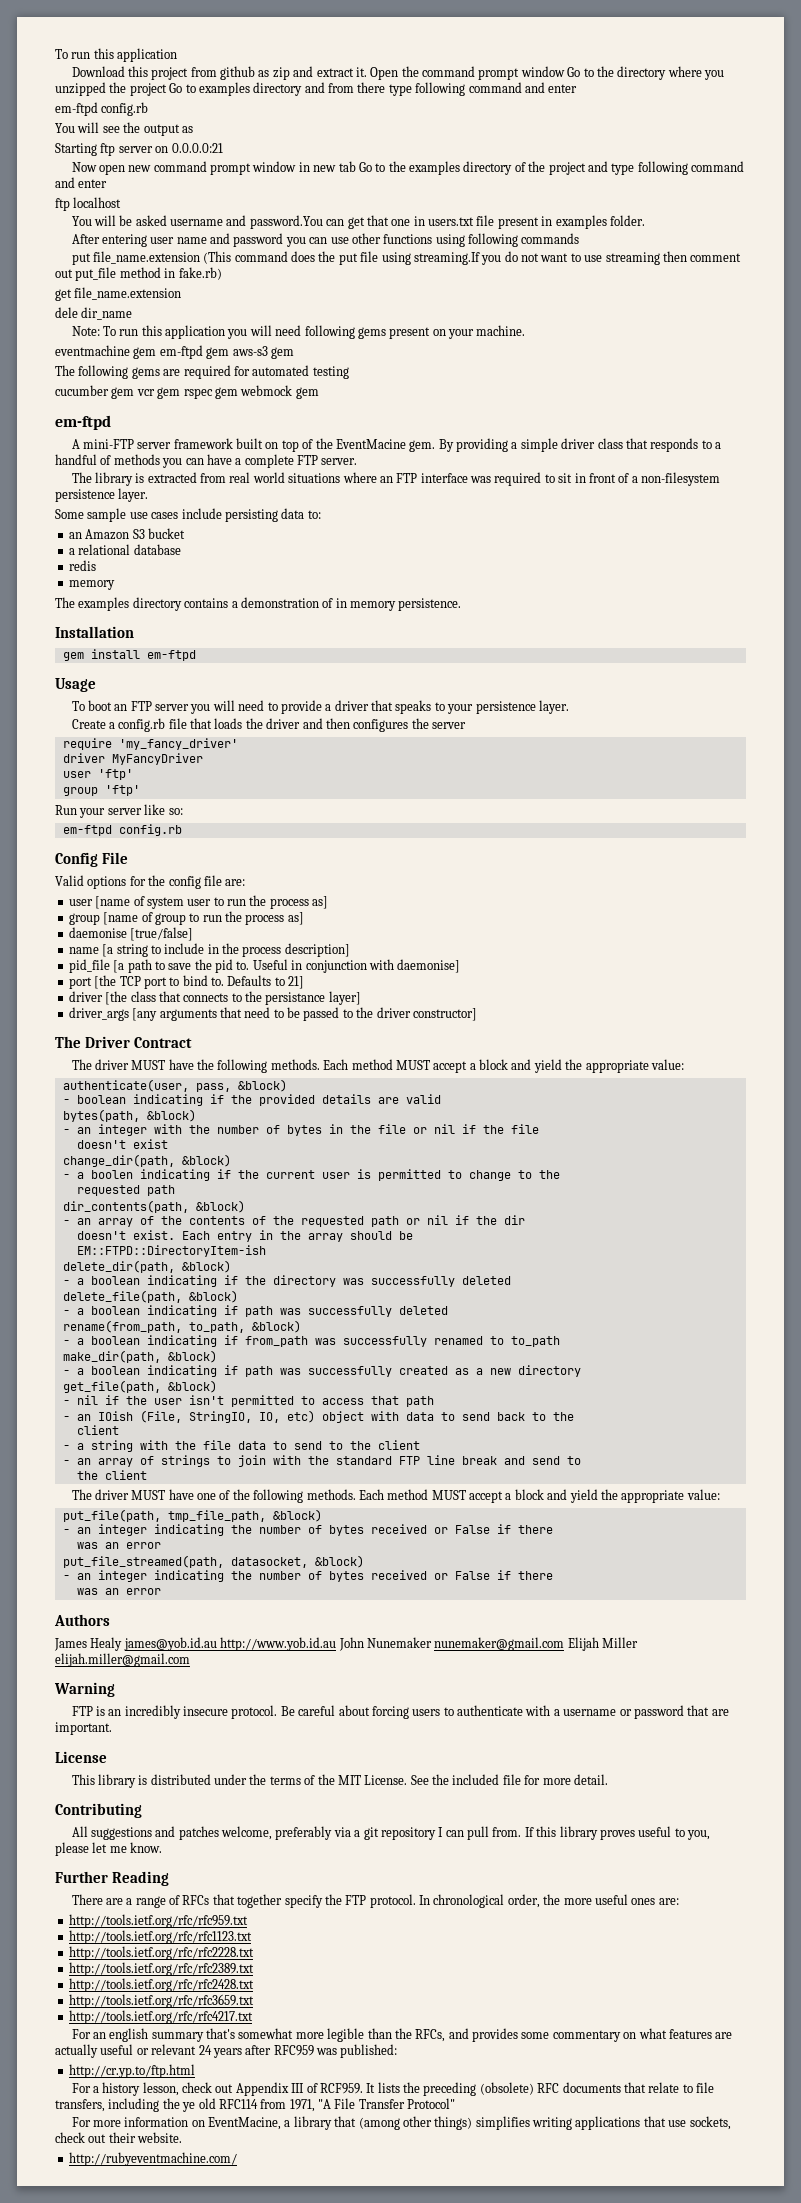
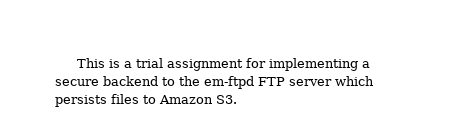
[55,48,178,62] [71,66,725,80] [55,82,578,96] [55,102,149,116] [55,122,193,136] [55,143,223,156] [71,161,745,175] [55,177,108,188] [55,197,122,211] [71,215,645,229] [71,233,580,247] [71,251,742,265] [55,267,222,281] [55,287,182,301] [55,307,133,320] [71,325,526,339] [55,345,294,359] [55,365,349,379] [55,385,319,399] [55,415,111,430] [71,438,722,452] [55,454,358,468] [71,472,721,486] [55,488,149,502] [55,508,321,522] [68,528,185,540] [68,544,181,555] [68,560,96,571] [68,580,115,590] [55,597,462,611] [55,626,134,638] [62,649,196,661] [55,678,96,692] [71,700,569,714] [71,718,467,732] [62,738,238,750] [62,753,203,765] [62,769,133,780] [62,785,140,796] [55,804,183,818] [62,824,182,836] [55,852,128,867] [55,875,246,889] [68,895,329,909] [68,911,304,925] [68,927,194,941] [68,943,350,957] [68,959,461,973] [68,975,305,989] [68,991,361,1005] [68,1007,477,1021] [55,1036,192,1048] [71,1059,684,1073] [62,1079,287,1092] [62,1094,441,1106] [62,1109,196,1122] [62,1124,539,1136] [76,1139,168,1149] [62,1154,231,1167] [62,1169,560,1181] [76,1185,175,1196] [62,1200,245,1213] [62,1215,525,1227] [76,1230,413,1242] [76,1245,266,1257] [62,1260,231,1273] [62,1275,511,1287] [62,1290,238,1303] [62,1305,448,1317] [62,1320,301,1333] [62,1335,560,1347] [62,1350,217,1363] [62,1365,581,1377] [62,1380,217,1393] [62,1395,434,1407] [62,1410,574,1423] [76,1425,119,1435] [62,1440,420,1452] [62,1455,581,1467] [76,1470,147,1480] [71,1489,720,1503] [62,1509,322,1522] [62,1524,553,1536] [76,1542,161,1549] [62,1555,364,1568] [62,1570,553,1582] [76,1588,161,1595] [54,1614,110,1626] [54,1637,638,1651] [55,1653,190,1667] [54,1682,115,1697] [71,1705,729,1719] [55,1722,112,1735] [55,1751,107,1763] [71,1774,608,1788] [55,1803,142,1818] [71,1826,711,1840] [55,1842,163,1856] [55,1871,169,1886] [71,1894,679,1908] [68,1914,248,1928] [68,1930,252,1944] [68,1946,254,1960] [68,1962,254,1976] [68,1978,254,1992] [68,1994,254,2008] [68,2010,253,2024] [71,2028,733,2042] [55,2044,398,2058] [68,2064,195,2078] [71,2082,715,2096] [55,2098,456,2112] [71,2116,731,2130] [55,2132,183,2143] [68,2152,237,2166] To run this application // Download this project from github as zip and extract it. Open the command prompt window Go to the directory where you unzipped the project Go to examples directory and from there type following command and enter // em-ftpd config.rb // You will see the output as // Starting ftp server on 0.0.0.0:21 // Now open new command prompt window in new tab Go to the examples directory of the project and type following command and enter // ftp localhost // You will be asked username and password.You can get that one in users.txt file present in examples folder. // After entering user name and password you can use other functions using following commands // put file_name.extension (This command does the put file using streaming.If you do not want to use streaming then comment out put_file method in fake.rb) // get file_name.extension // dele dir_name // Note: To run this application you will need following gems present on your machine. // eventmachine gem em-ftpd gem aws-s3 gem // The following gems are required for automated testing // cucumber gem vcr gem rspec gem webmock gem // em-ftpd // A mini-FTP server framework built on top of the EventMacine gem. By providing a simple driver class that responds to a handful of methods you can have a complete FTP server. // The library is extracted from real world situations where an FTP interface was required to sit in front of a non-filesystem persistence layer. // Some sample use cases include persisting data to: // an Amazon S3 bucket // a relational database // redis // memory // The examples directory contains a demonstration of in memory persistence. // Installation // gem install em-ftpd // Usage // To boot an FTP server you will need to provide a driver that speaks to your persistence layer. // Create a config.rb file that loads the driver and then configures the server // require 'my_fancy_driver' // driver MyFancyDriver // user 'ftp' // group 'ftp' // Run your server like so: // em-ftpd config.rb // Config File // Valid options for the config file are: // user [name of system user to run the process as] // group [name of group to run the process as] // daemonise [true/false] // name [a string to include in the process description] // pid_file [a path to save the pid to. Useful in conjunction with daemonise] // port [the TCP port to bind to. Defaults to 21] // driver [the class that connects to the persistance layer] // driver_args [any arguments that need to be passed to the driver constructor] // The Driver Contract // The driver MUST have the following methods. Each method MUST accept a block and yield the appropriate value: // authenticate(user, pass, &block) // - boolean indicating if the provided details are valid // bytes(path, &block) // - an integer with the number of bytes in the file or nil if the file // doesn't exist // change_dir(path, &block) // - a boolen indicating if the current user is permitted to change to the // requested path // dir_contents(path, &block) // - an array of the contents of the requested path or nil if the dir // doesn't exist. Each entry in the array should be // EM::FTPD::DirectoryItem-ish // delete_dir(path, &block) // - a boolean indicating if the directory was successfully deleted // delete_file(path, &block) // - a boolean indicating if path was successfully deleted // rename(from_path, to_path, &block) // - a boolean indicating if from_path was successfully renamed to to_path // make_dir(path, &block) // - a boolean indicating if path was successfully created as a new directory // get_file(path, &block) // - nil if the user isn't permitted to access that path // - an IOish (File, StringIO, IO, etc) object with data to send back to the // client // - a string with the file data to send to the client // - an array of strings to join with the standard FTP line break and send to // the client // The driver MUST have one of the following methods. Each method MUST accept a block and yield the appropriate value: // put_file(path, tmp_file_path, &block) // - an integer indicating the number of bytes received or False if there // was an error // put_file_streamed(path, datasocket, &block) // - an integer indicating the number of bytes received or False if there // was an error // Authors // James Healy james@yob.id.au http://www.yob.id.au John Nunemaker nunemaker@gmail.com Elijah Miller elijah.miller@gmail.com // Warning // FTP is an incredibly insecure protocol. Be careful about forcing users to authenticate with a username or password that are important. // License // This library is distributed under the terms of the MIT License. See the included file for more detail. // Contributing // All suggestions and patches welcome, preferably via a git repository I can pull from. If this library proves useful to you, please let me know. // Further Reading // There are a range of RFCs that together specify the FTP protocol. In chronological order, the more useful ones are: // http://tools.ietf.org/rfc/rfc959.txt // http://tools.ietf.org/rfc/rfc1123.txt // http://tools.ietf.org/rfc/rfc2228.txt // http://tools.ietf.org/rfc/rfc2389.txt // http://tools.ietf.org/rfc/rfc2428.txt // http://tools.ietf.org/rfc/rfc3659.txt // http://tools.ietf.org/rfc/rfc4217.txt // For an english summary that's somewhat more legible than the RFCs, and provides some commentary on what features are actually useful or relevant 24 years after RFC959 was published: // http://cr.yp.to/ftp.html // For a history lesson, check out Appendix III of RCF959. It lists the preceding (obsolete) RFC documents that relate to file transfers, including the ye old RFC114 from 1971, "A File Transfer Protocol" // For more information on EventMacine, a library that (among other things) simplifies writing applications that use sockets, check out their website. // http://rubyeventmachine.com/ -> [77,58,371,71] [55,76,374,89] [55,94,237,107] This is a trial assignment for implementing a secure backend to the em-ftpd FTP server which persists files to Amazon S3.

